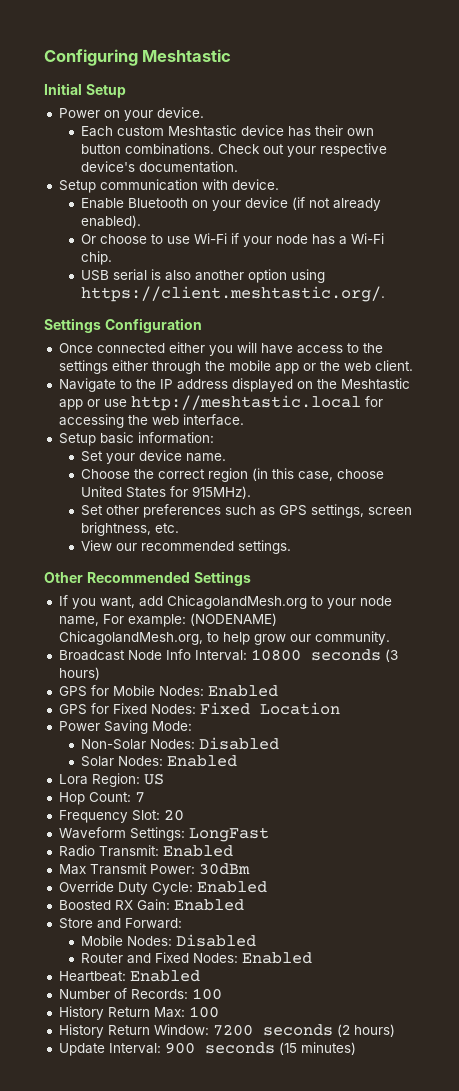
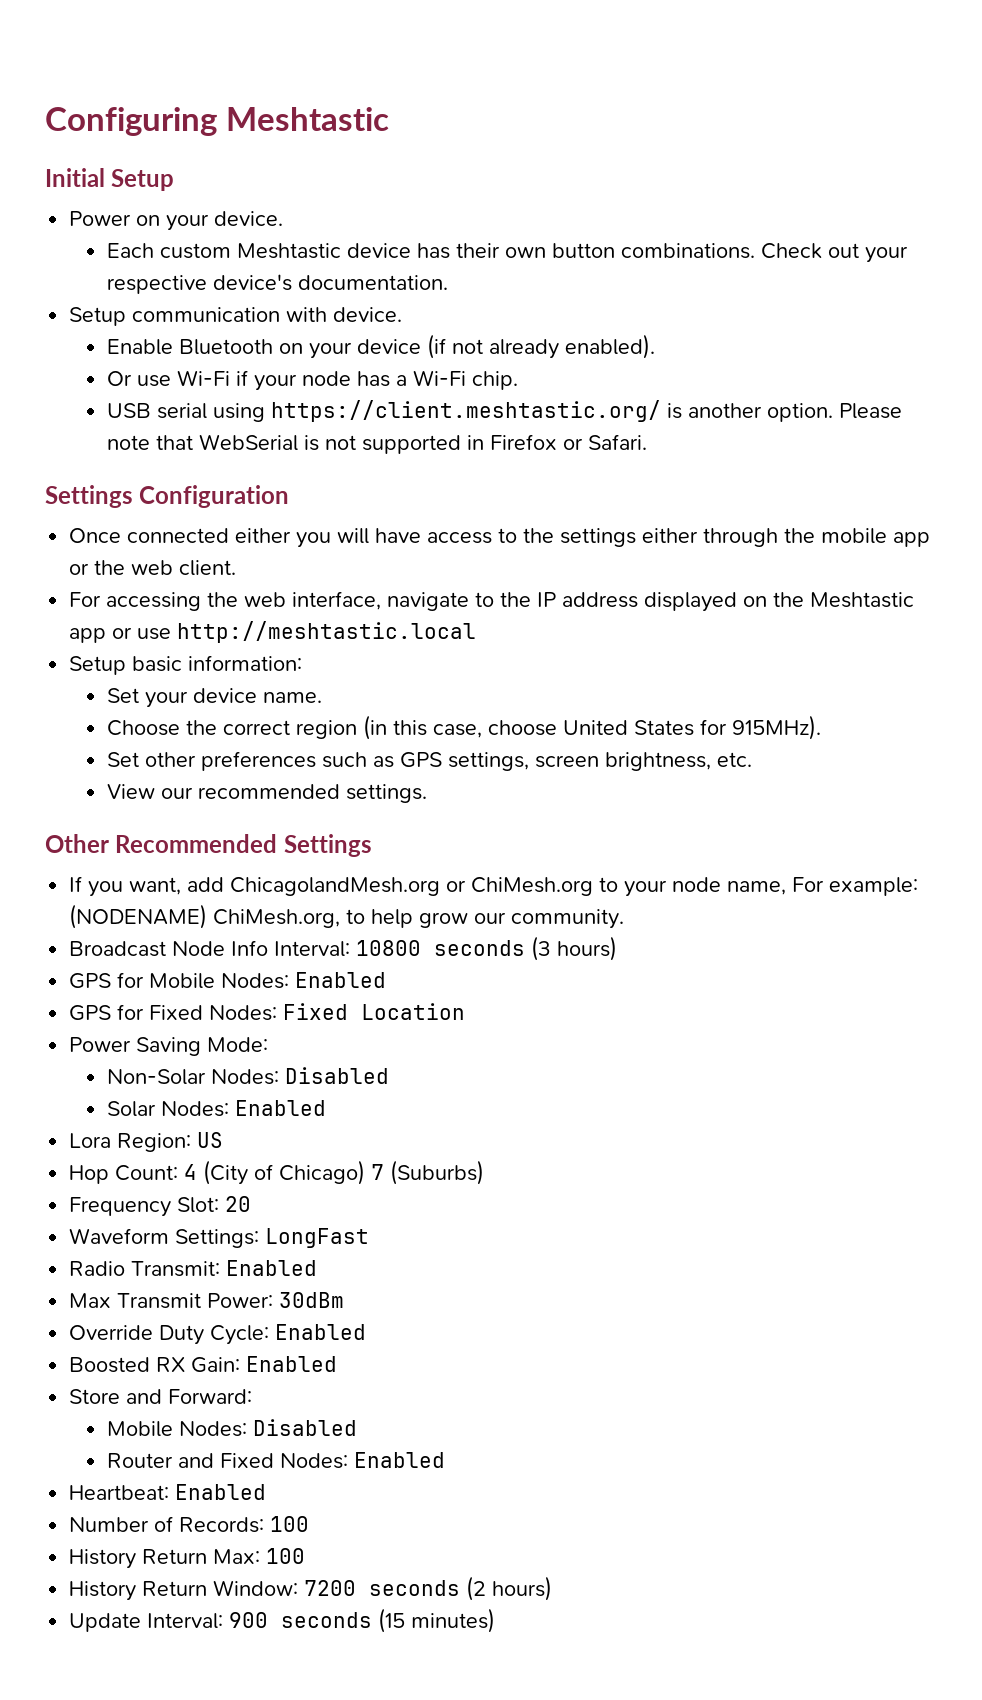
[99,234,163,244] choose to -> (132, 378) none
[150,269,325,283] [80,286,385,302] is also another option using https://client.meshtastic.org/. -> [212,400,902,422] [106,434,647,454] using https://client.meshtastic.org/ is another option. Please note that WebSerial is not supported in Firefox or Safari.
[58,378,116,392] Navigate -> [69,591,470,611] For accessing the web interface, navigate
[364,396,383,407] [58,414,244,428] for accessing the web interface. -> (477, 632) none
(307, 602) none -> [446,877,594,896] or ChiMesh.org
[58,631,203,645] ChicagolandMesh.org, -> [213,909,341,928] ChiMesh.org,
(131, 797) none -> [184,1160,366,1185] 4 (City of Chicago)
(145, 797) none -> [390,1160,485,1185] (Suburbs)

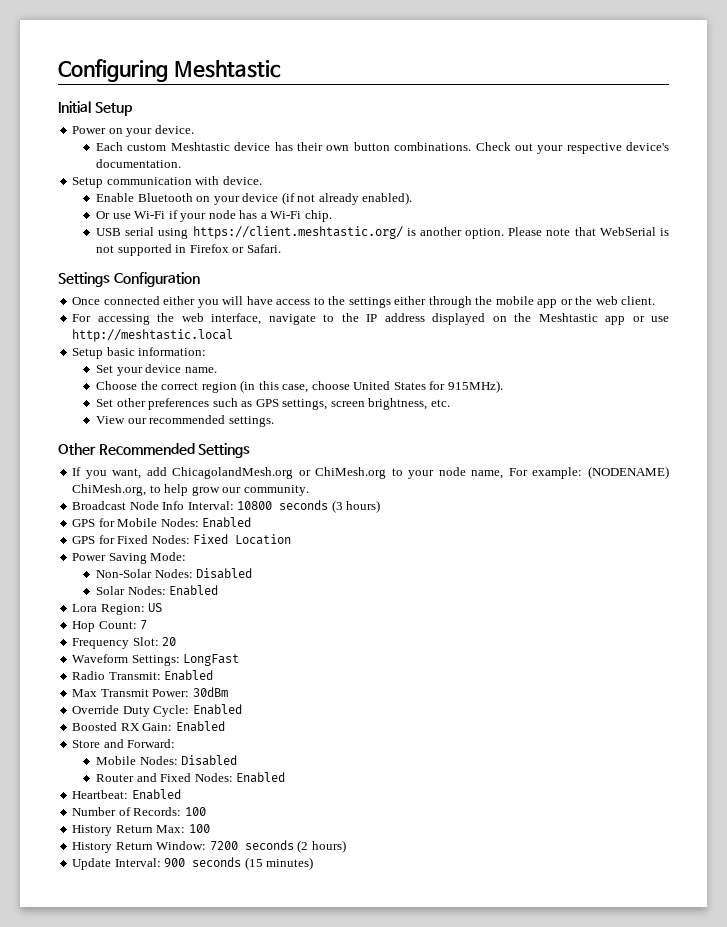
[184,1160,366,1185] 4 (City of Chicago) -> (137, 625) none
[390,1160,485,1185] (Suburbs) -> (148, 625) none

